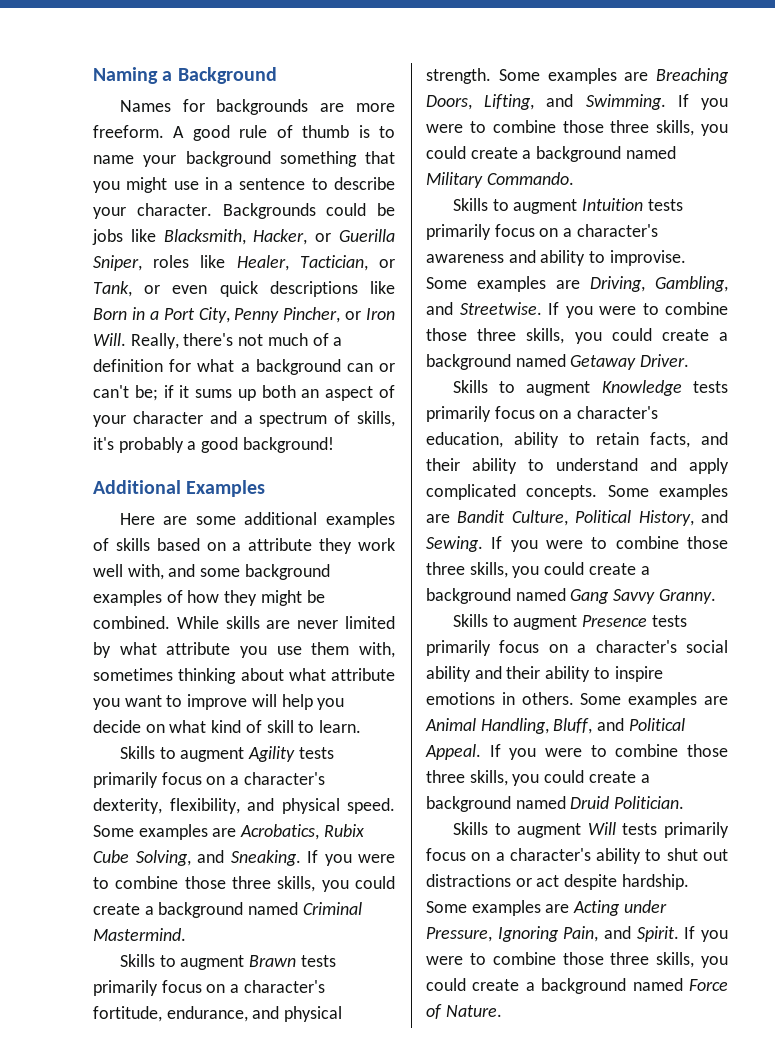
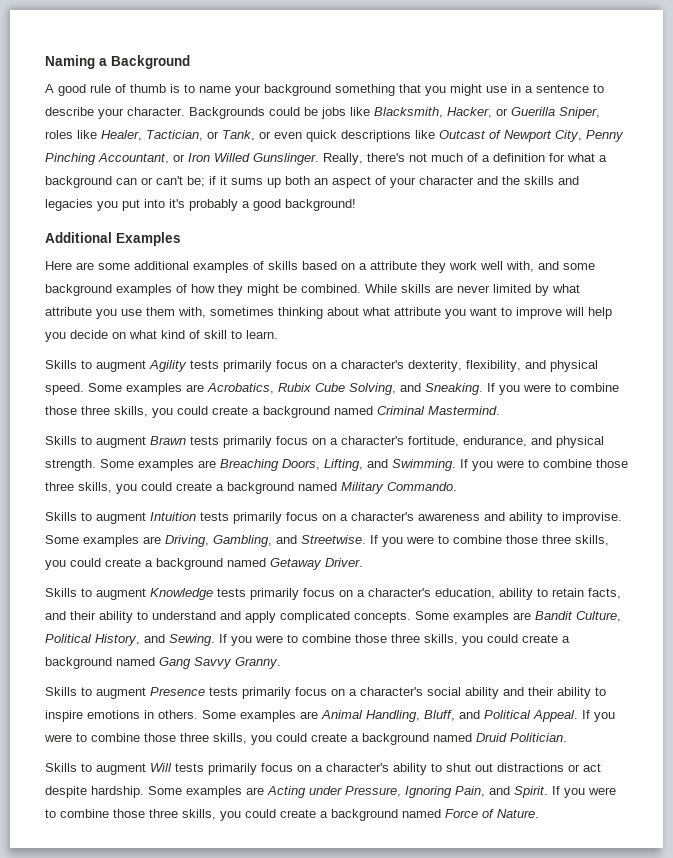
[119,99,395,115] [93,125,164,138] Names for backgrounds are more freeform. -> (190, 62) none
[93,307,395,323] [93,333,126,346] Born in a Port City, Penny Pincher, or Iron Will. -> [439,130,624,142] [45,153,319,165] Outcast of Newport City, Penny Pinching Accountant, or Iron Willed Gunslinger.
[243,411,395,427] a spectrum of skills, -> [502,176,579,185] [45,199,165,211] the skills and legacies you put into

